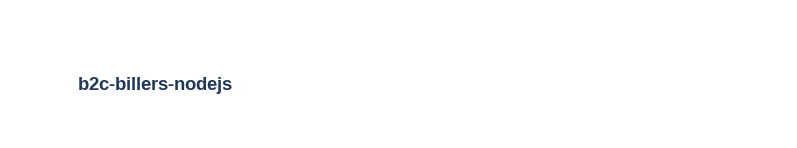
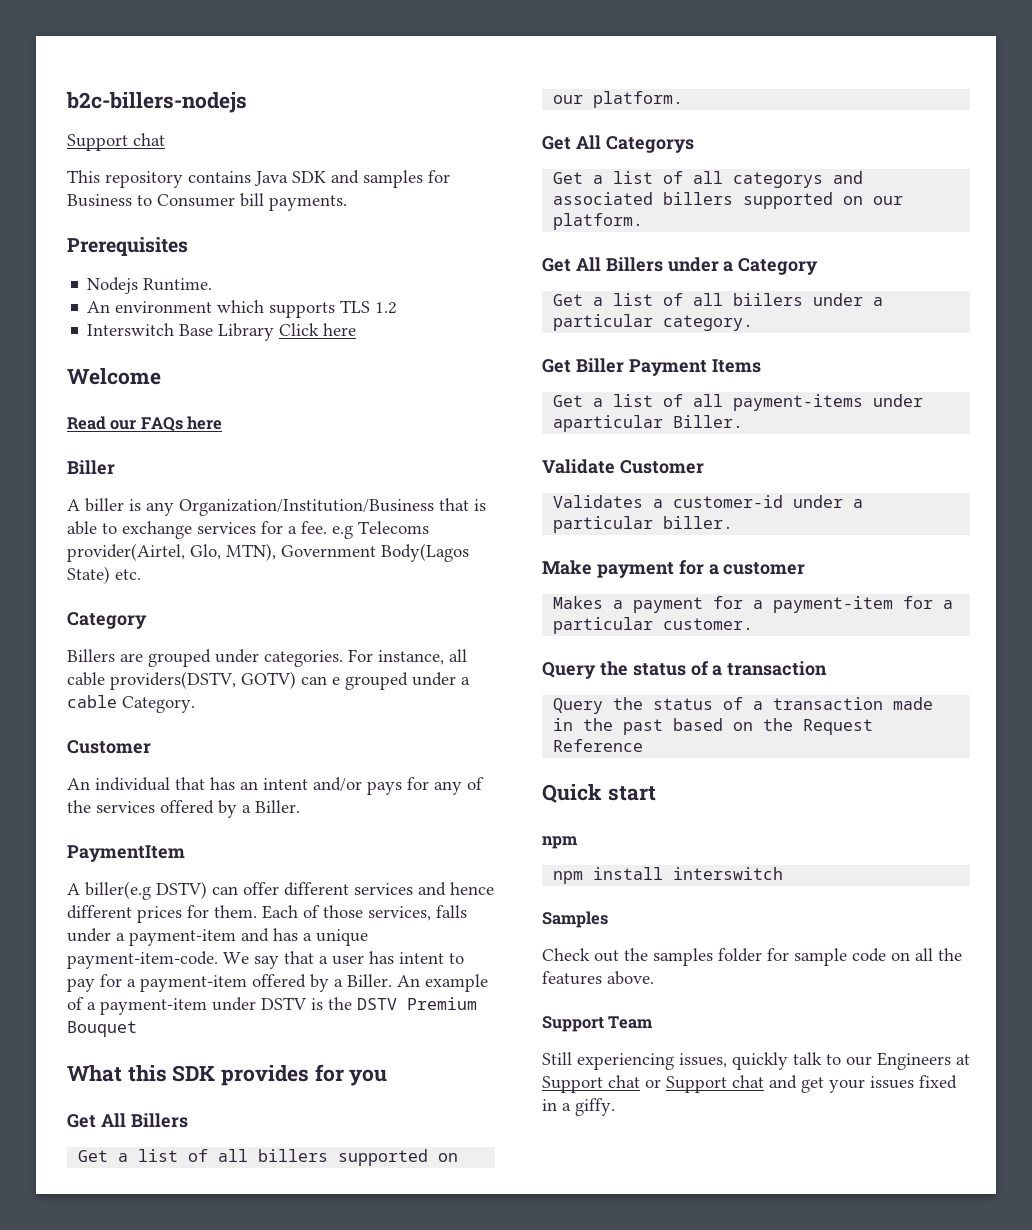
(232, 85) none -> [67,133,165,151] [67,170,450,188] [67,193,347,211] [67,237,188,256] [87,277,213,294] [87,300,398,318] [87,323,357,341] [67,368,161,385] [67,416,223,432] [67,460,115,475] [67,498,486,516] [67,521,429,539] [67,543,469,562] [67,566,141,584] [67,612,147,629] [67,649,467,667] [67,671,470,690] [67,695,195,713] [67,740,151,754] [67,777,484,795] [67,800,300,818] [67,845,185,862] [67,881,494,900] [67,905,467,923] [67,928,368,946] [67,951,464,969] [67,974,488,992] [67,997,477,1015] [67,1021,137,1037] [67,1064,388,1086] [67,1113,188,1128] [78,1149,459,1166] [553,91,684,108] [542,135,694,153] [553,171,864,188] [553,192,904,209] [553,213,644,230] [542,257,819,275] [553,293,884,306] [553,314,754,331] [542,358,761,376] [553,394,924,411] [553,415,744,432] [542,459,704,474] [553,495,864,508] [553,516,734,533] [542,560,806,578] [553,596,954,613] [553,617,754,634] [542,661,828,679] [553,697,934,714] [553,718,874,735] [553,739,644,752] [542,784,656,803] [542,836,578,849] [553,867,784,884] [542,911,608,928] [542,948,962,966] [542,971,654,985] [542,1016,654,1032] [542,1052,970,1070] [542,1075,957,1093] [542,1098,615,1116] // Support chat // This repository contains Java SDK and samples for Business to Consumer bill payments. // Prerequisites // Nodejs Runtime. // An environment which supports TLS 1.2 // Interswitch Base Library Click here // Welcome // Read our FAQs here // Biller // A biller is any Organization/Institution/Business that is able to exchange services for a fee. e.g Telecoms provider(Airtel, Glo, MTN), Government Body(Lagos State) etc. // Category // Billers are grouped under categories. For instance, all cable providers(DSTV, GOTV) can e grouped under a cable Category. // Customer // An individual that has an intent and/or pays for any of the services offered by a Biller. // PaymentItem // A biller(e.g DSTV) can offer different services and hence different prices for them. Each of those services, falls under a payment-item and has a unique payment-item-code. We say that a user has intent to pay for a payment-item offered by a Biller. An example of a payment-item under DSTV is the DSTV Premium Bouquet // What this SDK provides for you // Get All Billers // Get a list of all billers supported on our platform. // Get All Categorys // Get a list of all categorys and associated billers supported on our platform. // Get All Billers under a Category // Get a list of all biilers under a particular category. // Get Biller Payment Items // Get a list of all payment-items under aparticular Biller. // Validate Customer // Validates a customer-id under a particular biller. // Make payment for a customer // Makes a payment for a payment-item for a particular customer. // Query the status of a transaction // Query the status of a transaction made in the past based on the Request Reference // Quick start // npm // npm install interswitch // Samples // Check out the samples folder for sample code on all the features above. // Support Team // Still experiencing issues, quickly talk to our Engineers at Support chat or Support chat and get your issues fixed in a giffy.

